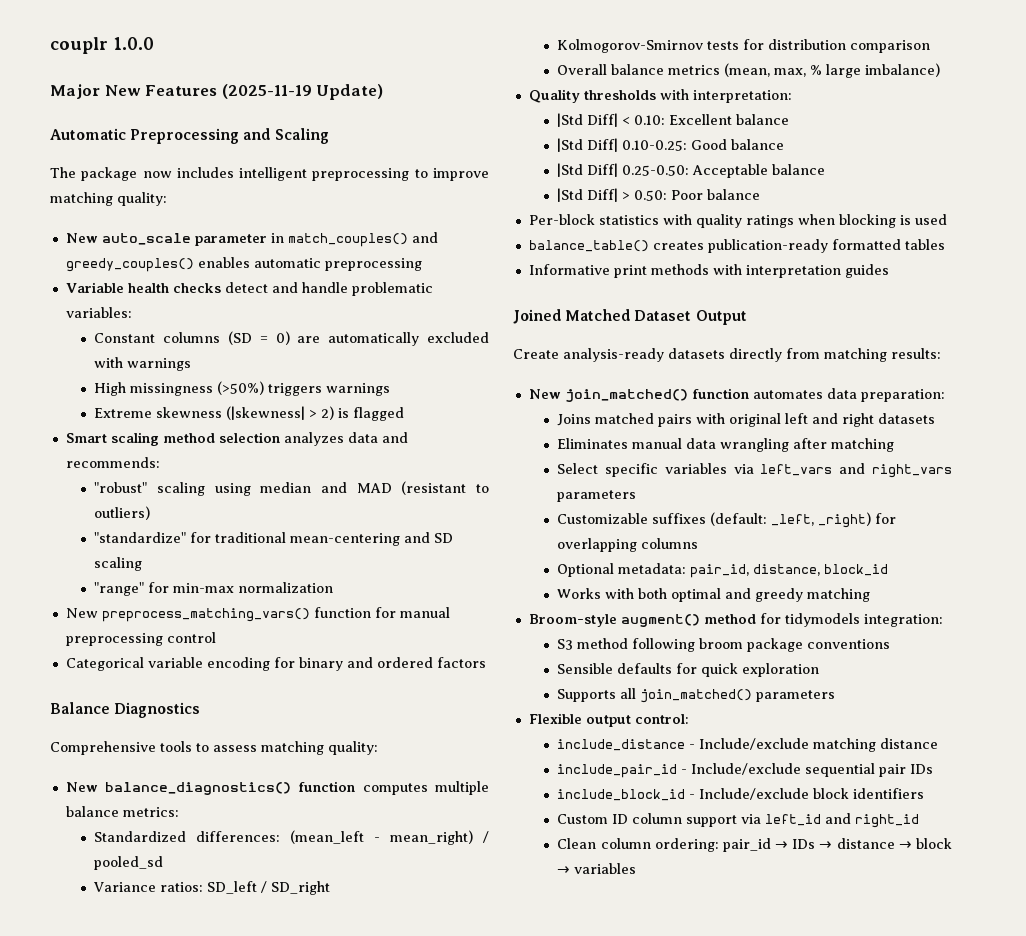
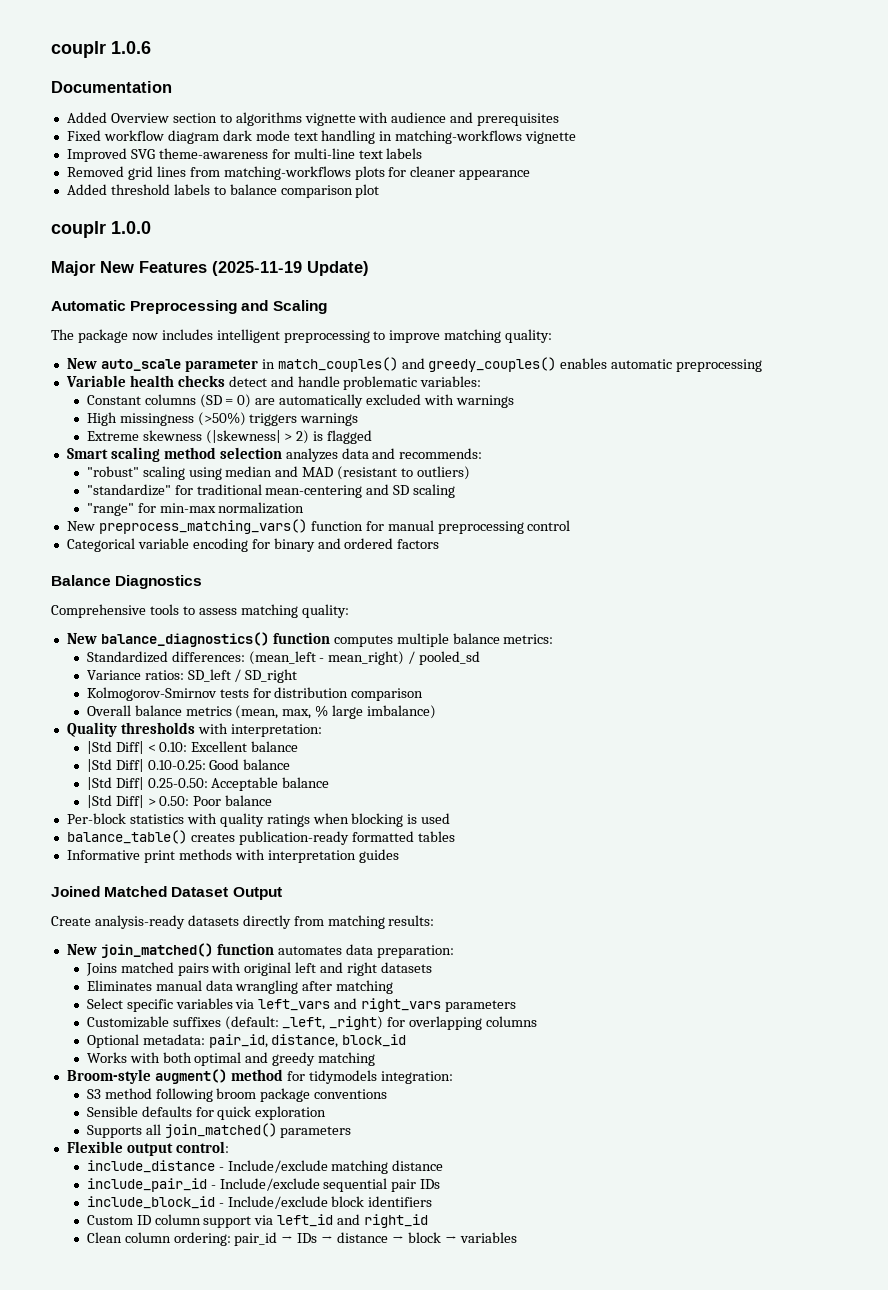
[50,37,108,54] couplr -> [51,41,151,58] [51,81,172,93] [66,112,560,126] [66,130,577,144] [66,148,423,162] [66,166,531,180] [66,184,380,198] [51,221,106,238] couplr 1.0.6 // Documentation // Added Overview section to algorithms vignette with audience and prerequisites // Fixed workflow diagram dark mode text handling in matching-workflows vignette // Improved SVG theme-awareness for multi-line text labels // Removed grid lines from matching-workflows plots for cleaner appearance // Added threshold labels to balance comparison plot // couplr

